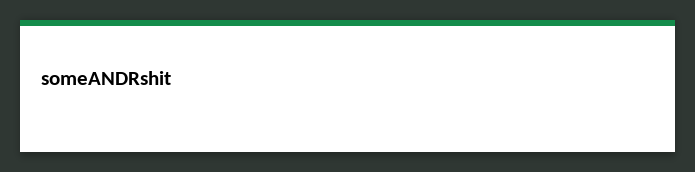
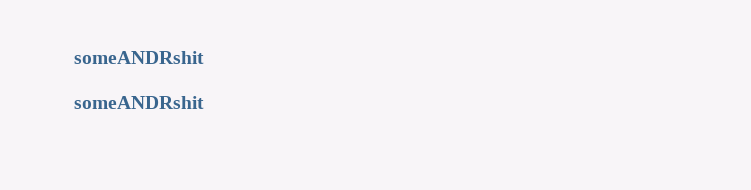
[41,71,171,85] someANDRshit -> [74,51,204,64] [74,96,204,109] someANDRshit // someANDRshit

